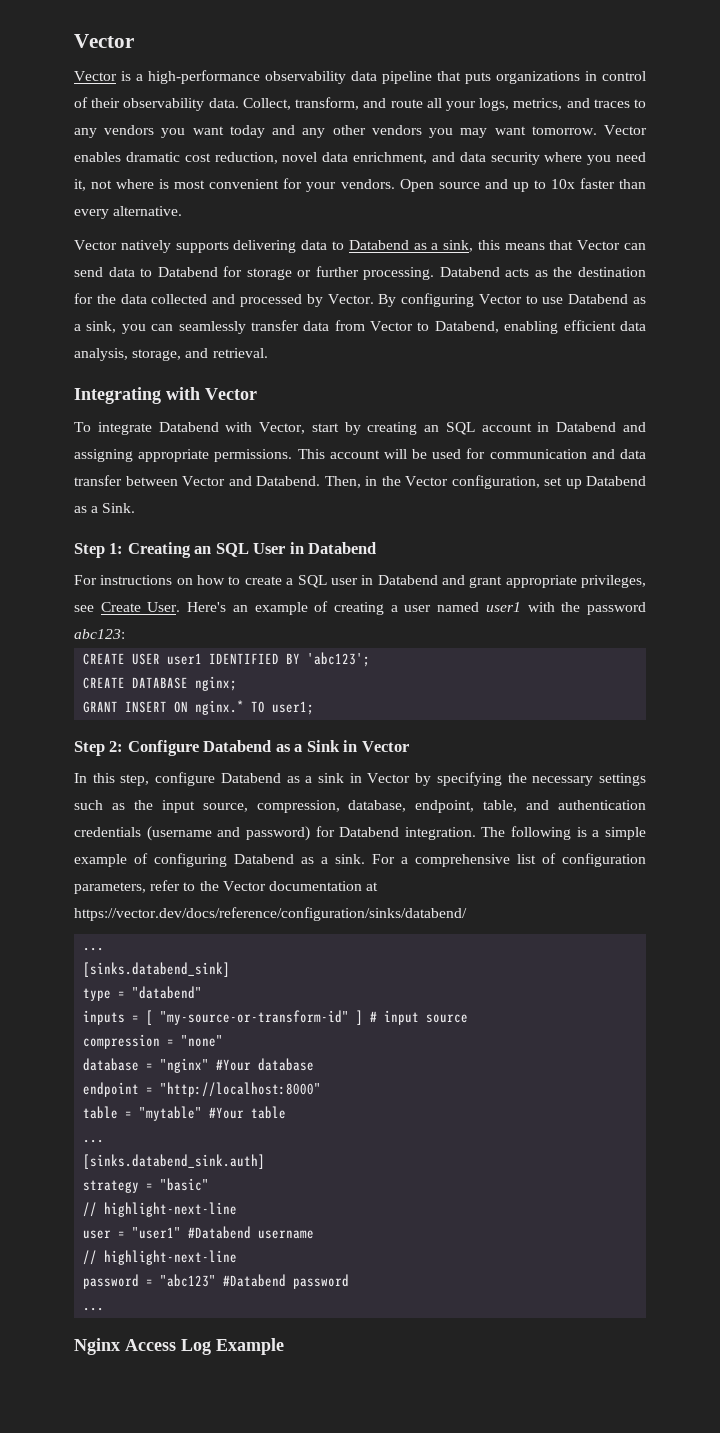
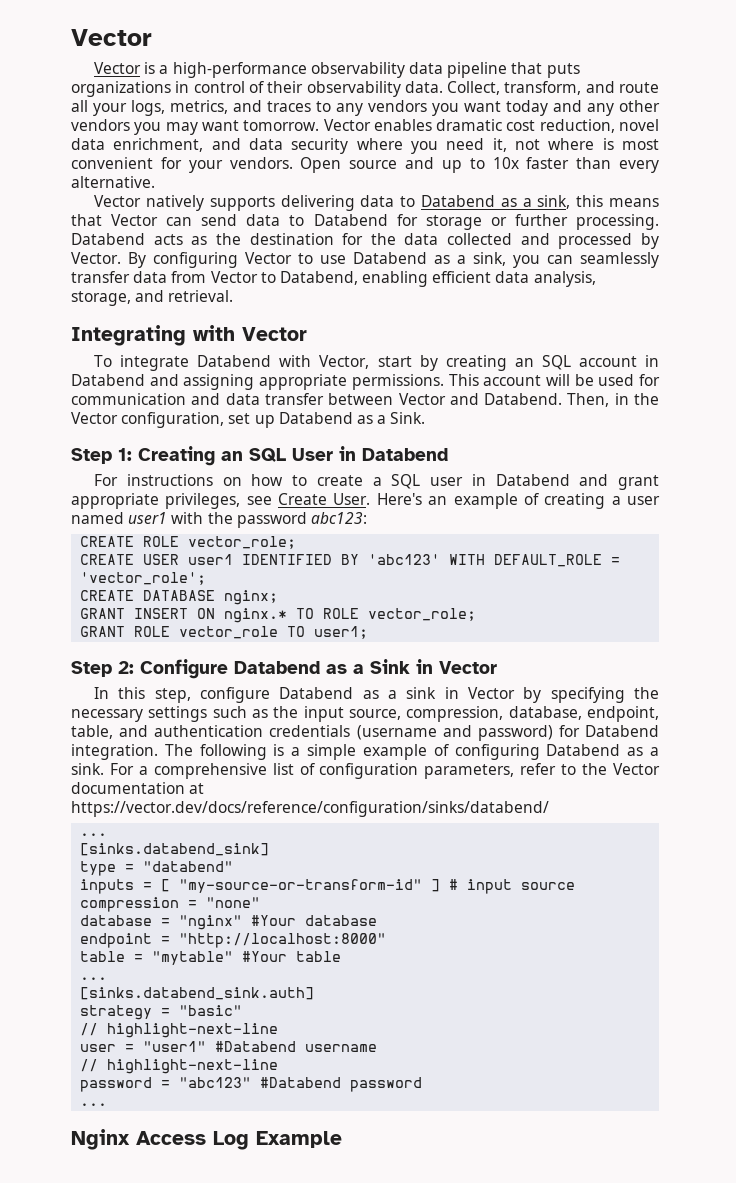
(125, 634) none -> [80,536,297,549] // CREATE ROLE vector_role;
[307,652,371,667] 'abc123'; -> [368,554,621,567] [80,572,207,585] 'abc123' WITH DEFAULT_ROLE = 'vector_role';
(266, 707) none -> [323,608,477,621] [80,626,306,639] ROLE vector_role; // GRANT ROLE vector_role TO

